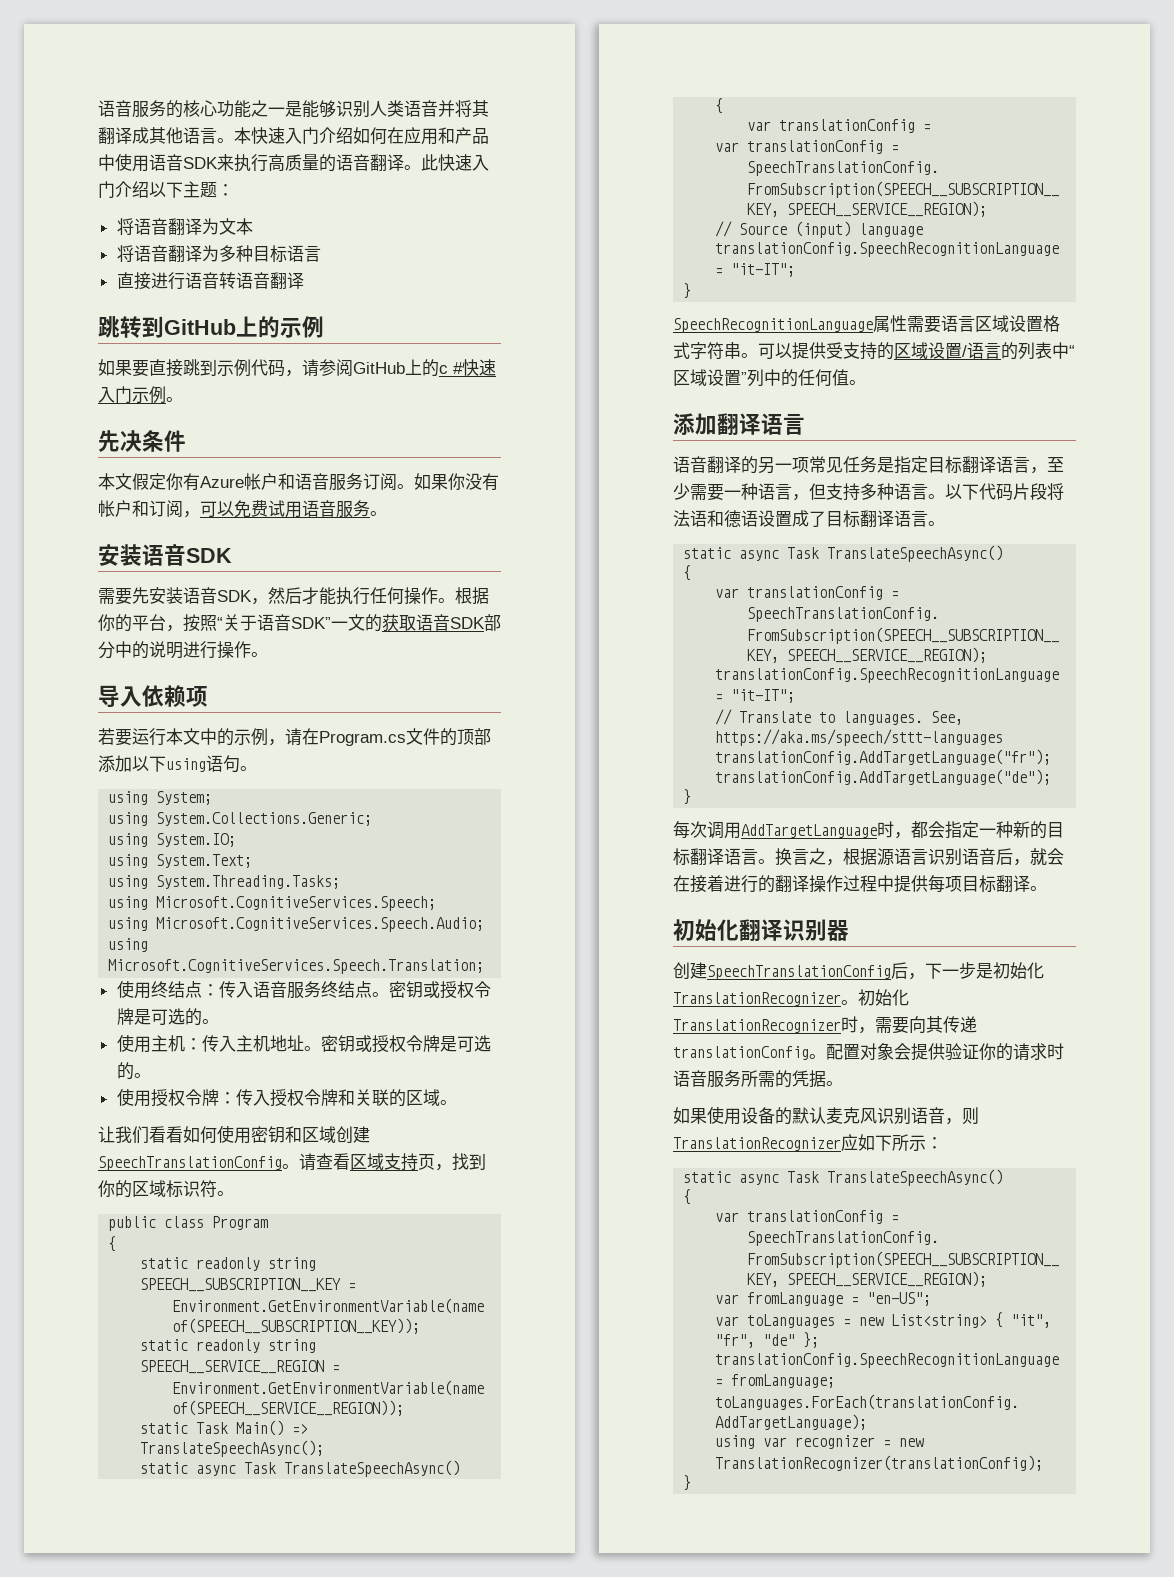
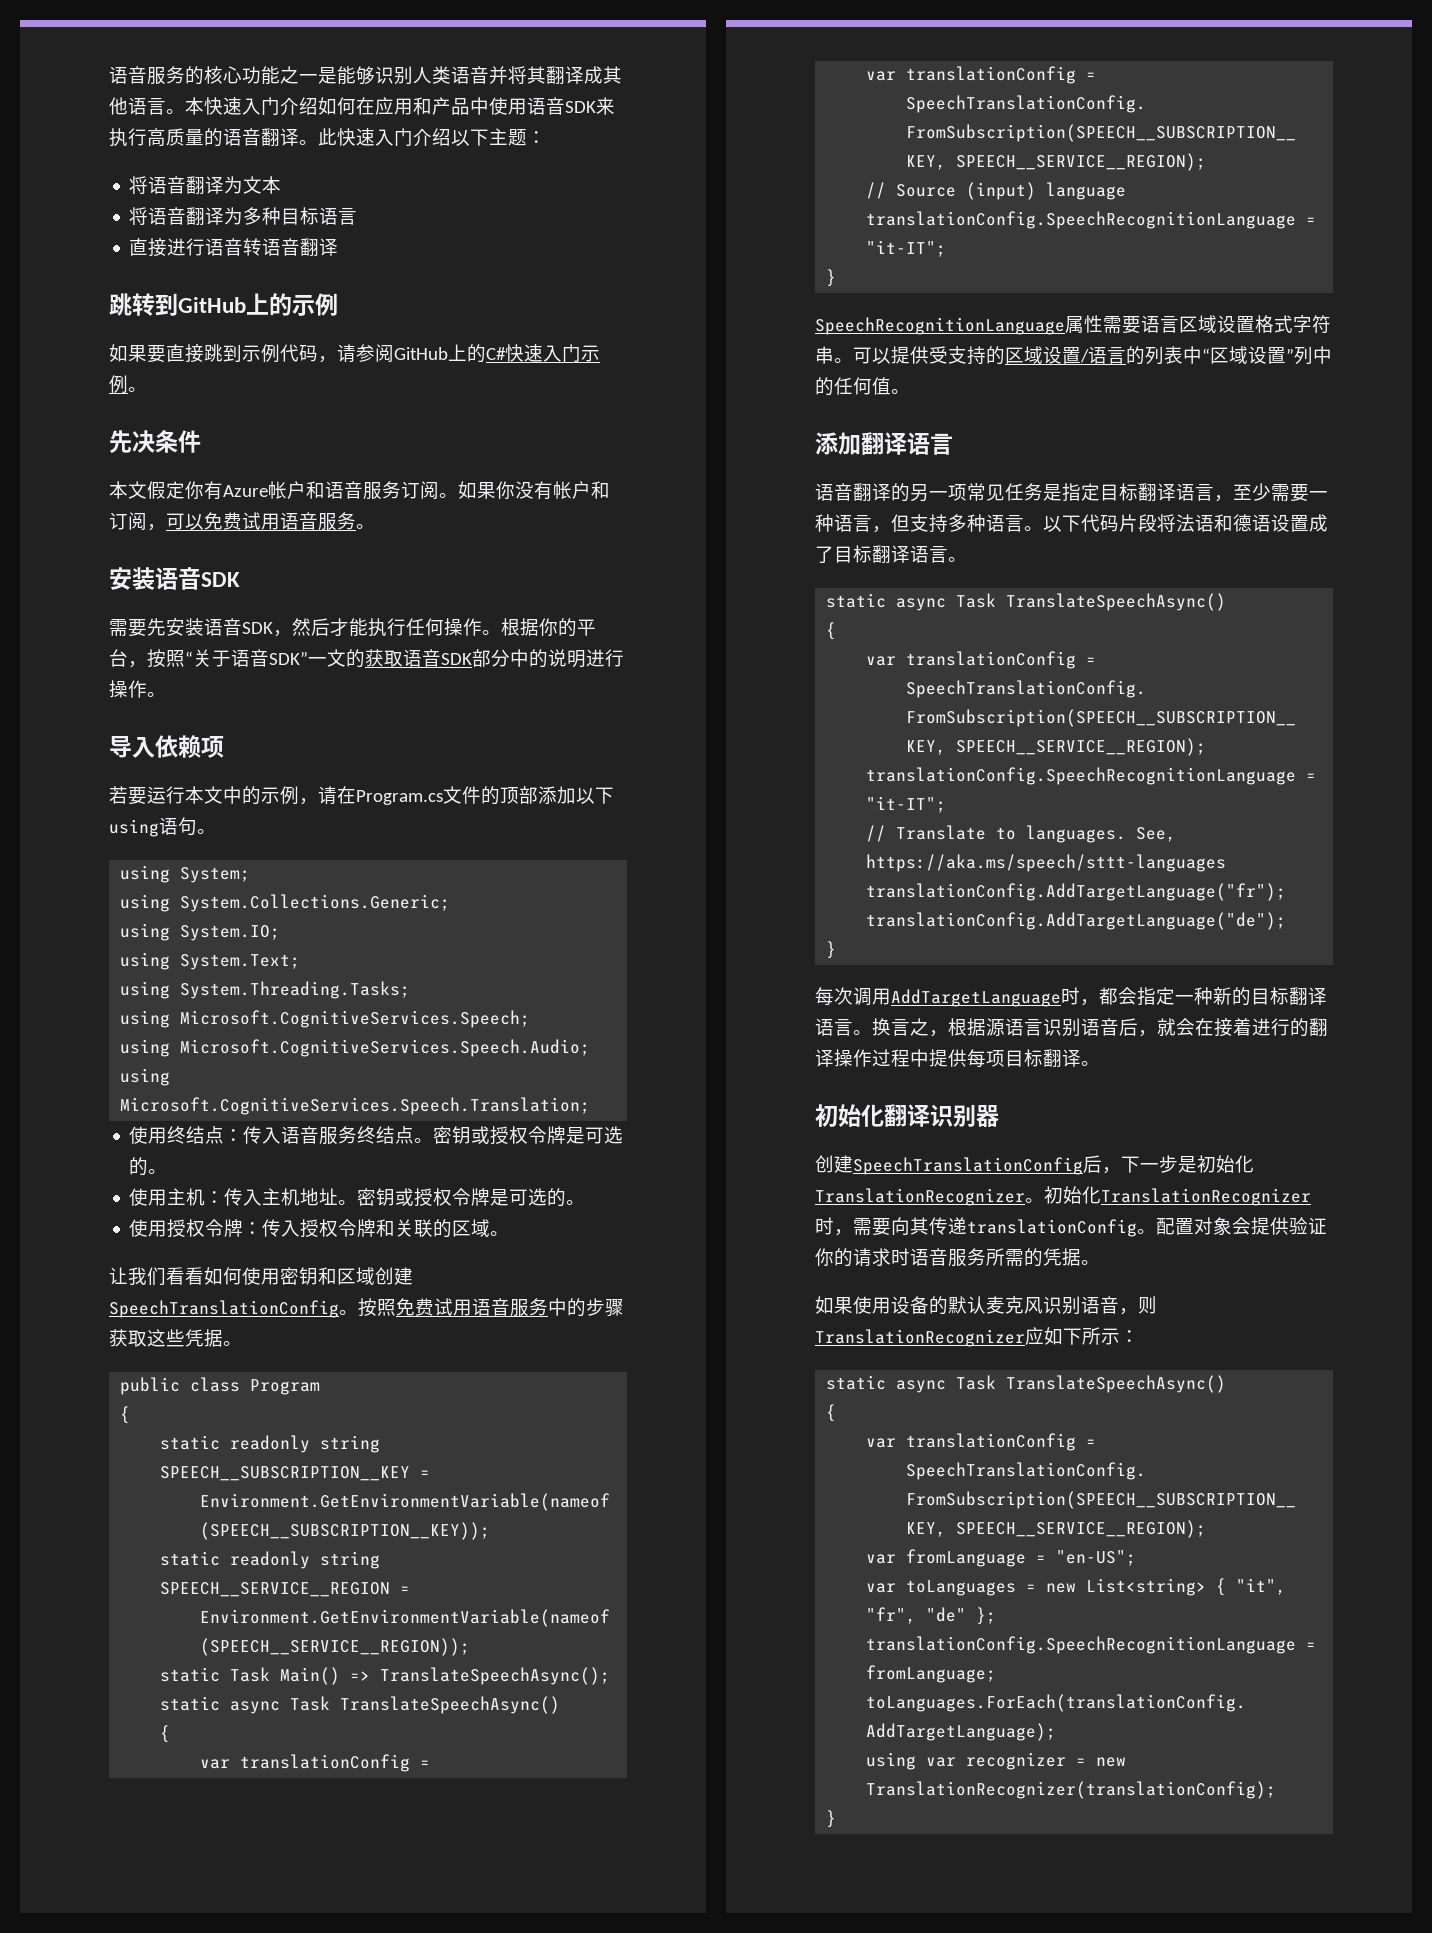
[439,362,463,374] c # -> [486,347,506,360] C#
[299,1153,486,1171] [98,1180,217,1198] 请查看区域支持页，找到你的区域标识符 -> [358,1298,624,1317] [109,1329,223,1347] 按照免费试用语音服务中的步骤获取这些凭据

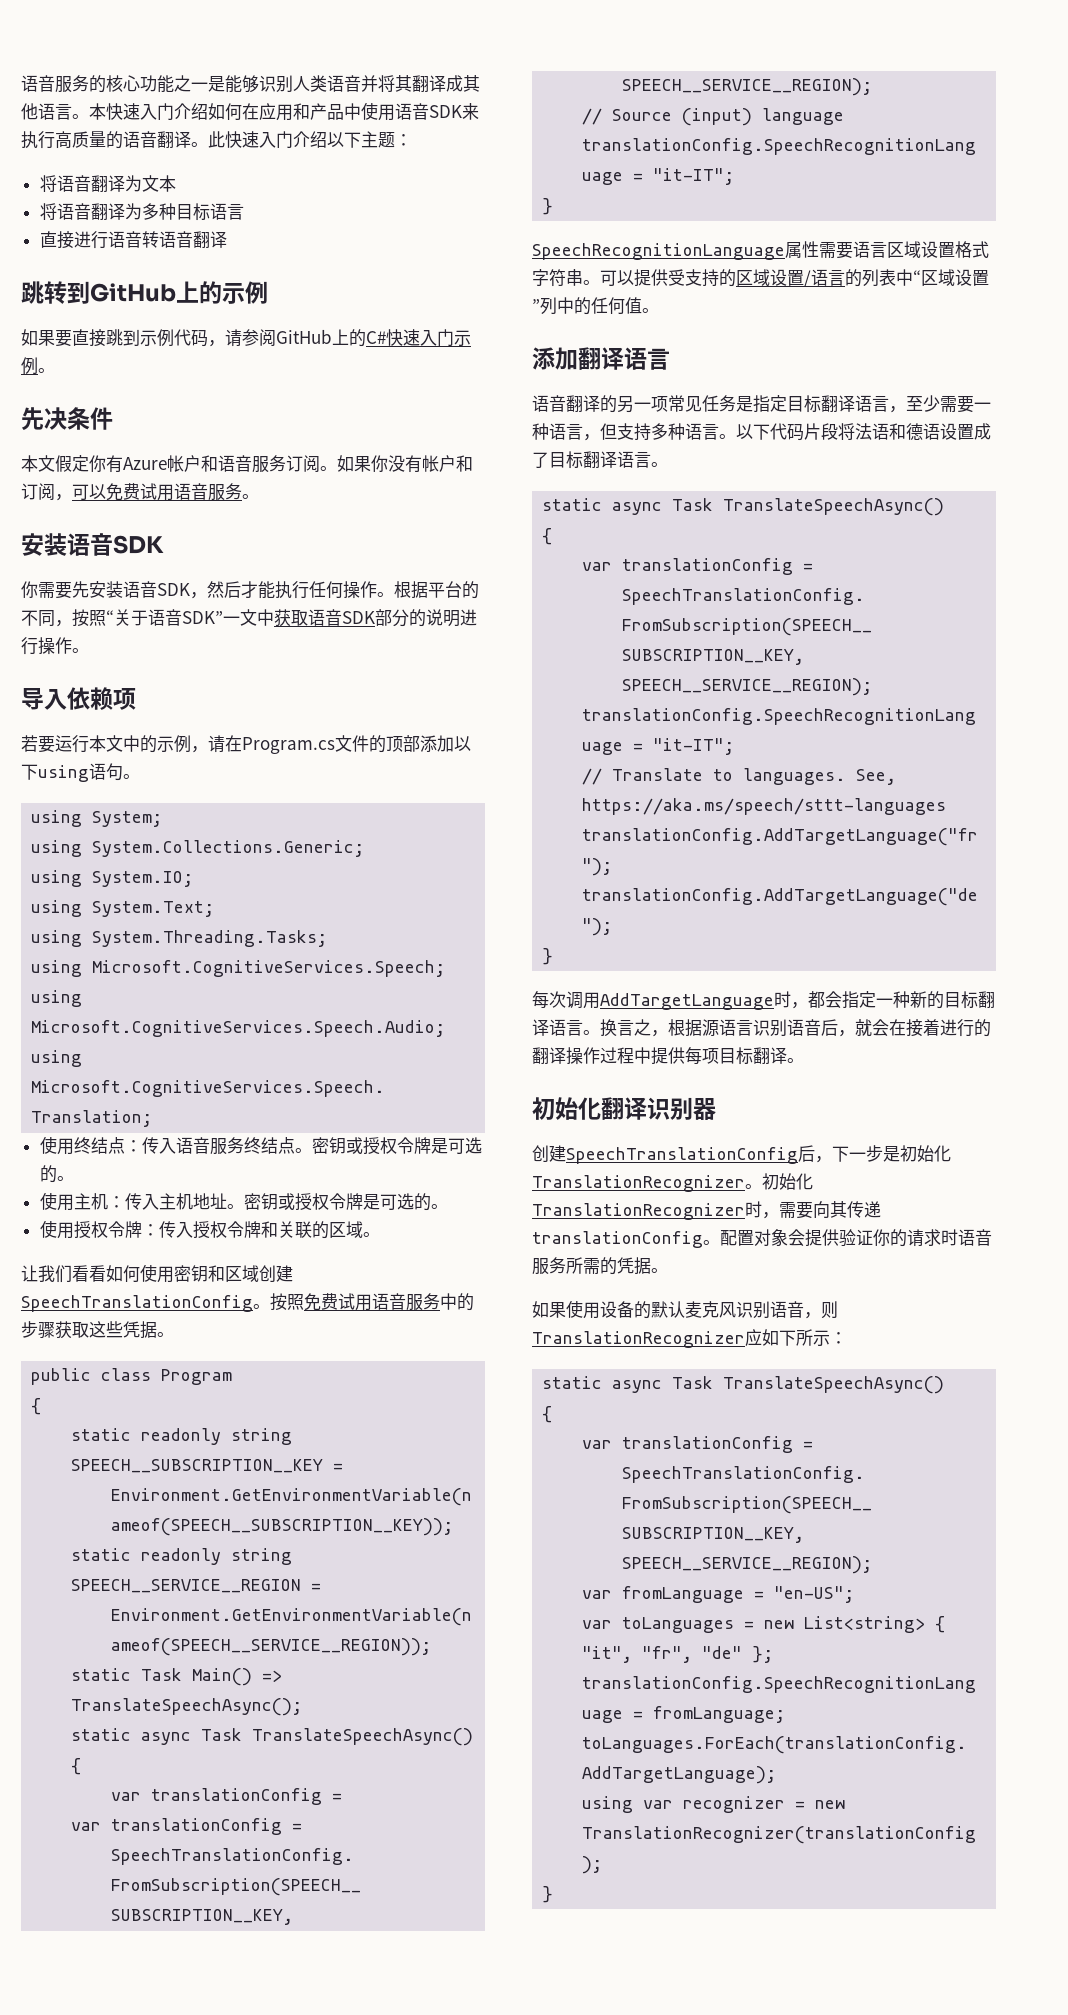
(240, 579) none -> [21,581,38,598] 你
[539,618,596,637] [109,649,128,667] 你的平台 -> [428,581,479,599] [21,610,55,627] 平台的不同
[346,649,365,668] 的 -> [257,609,274,626] 中
[510,649,529,667] 中 -> (409, 618) none

